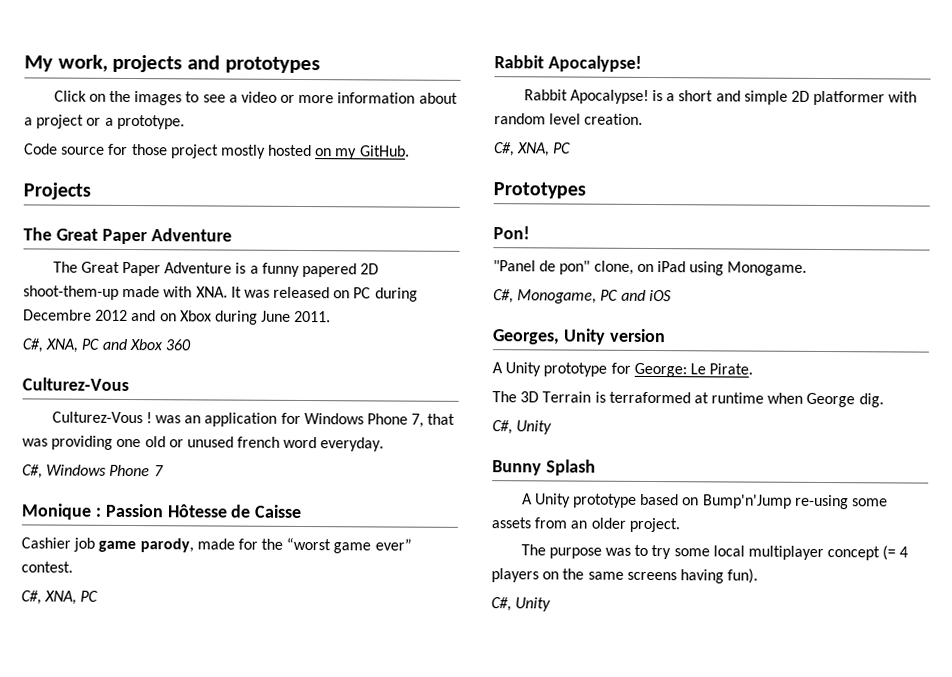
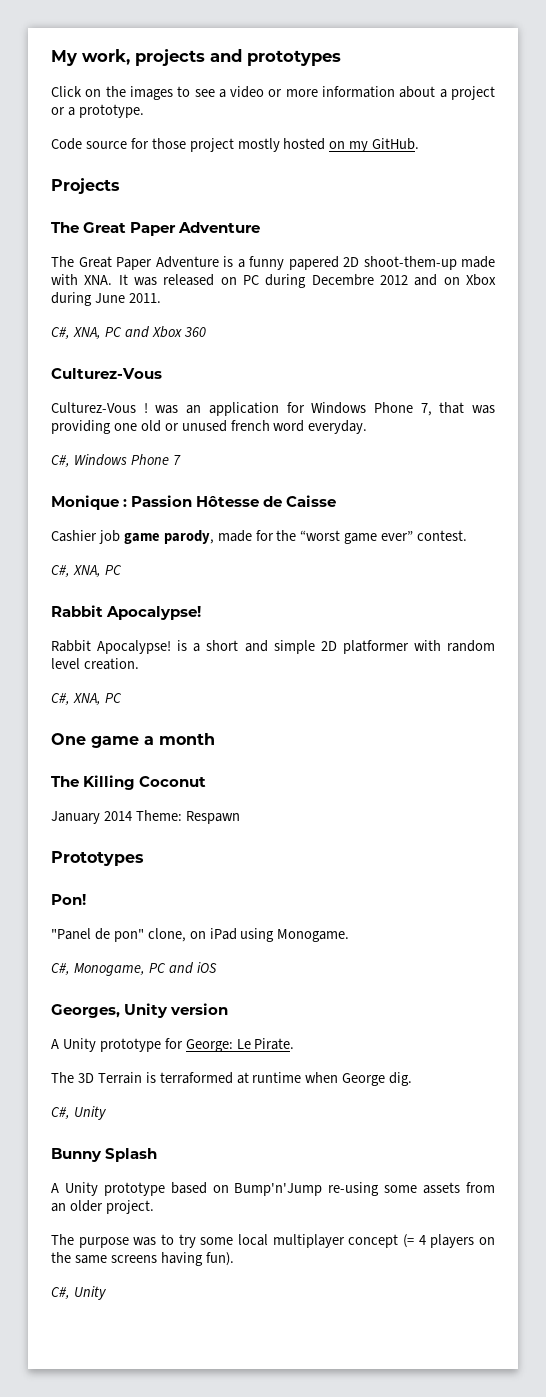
(572, 148) none -> [51,733,215,748] [51,775,207,790] [51,810,240,824] // One game a month // The Killing Coconut // January 2014 Theme: Respawn

